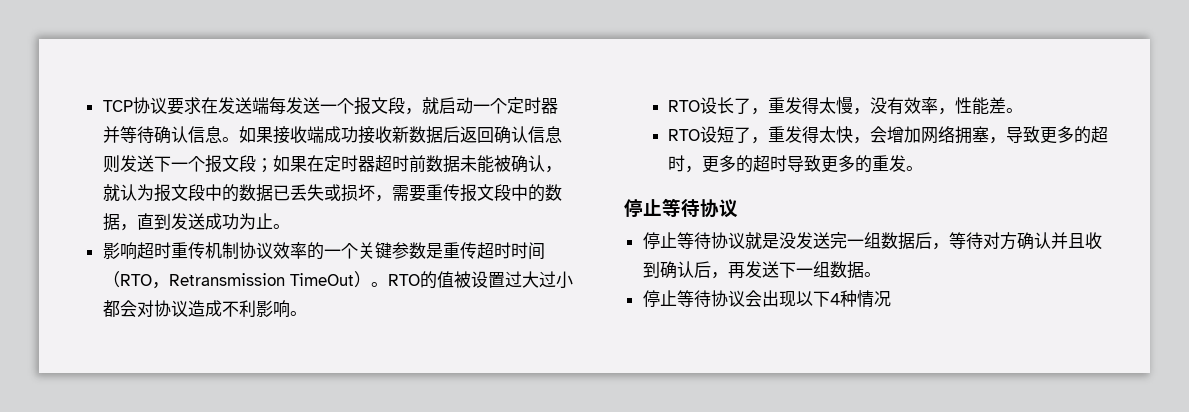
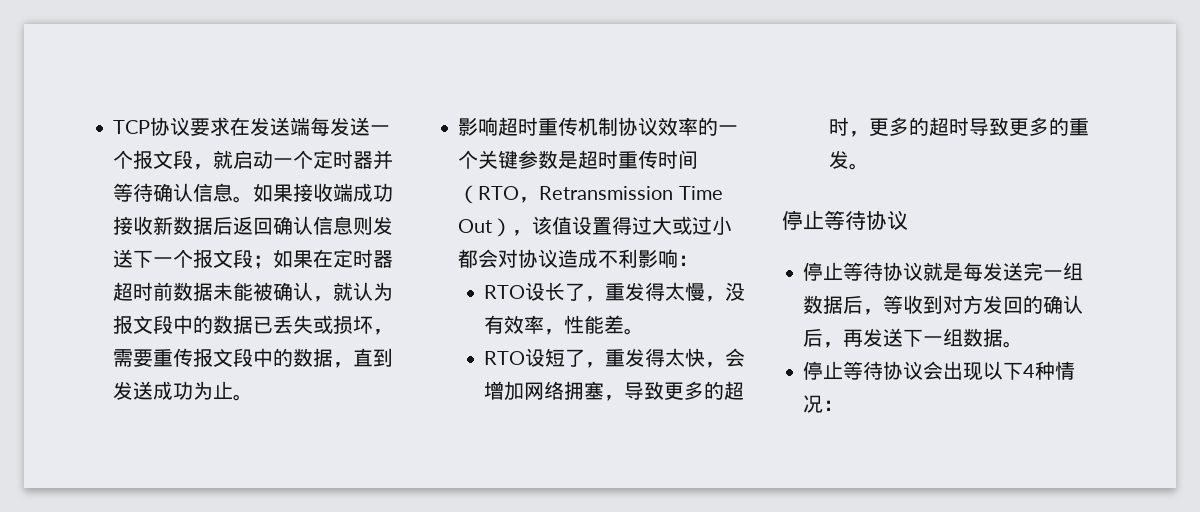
[442,242,511,259] 重传超时 -> [578,150,659,169] 超时重传
[289,271,539,289] TimeOut）。RTO的值被设置过大 -> [678,186,723,200] [458,216,693,237] Time Out），该值设置得过大或
[289,311,307,316] 。 -> [678,255,699,266] ：
[778,232,796,249] 没 -> [963,262,984,281] 每
[965,232,1102,250] [642,261,660,278] 待对方确认并且收到 -> [903,295,1044,314] 收到对方发回的
(891, 299) none -> [823,400,844,411] ：

